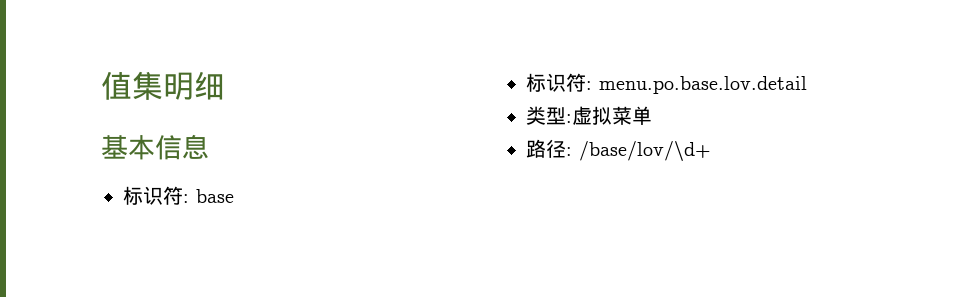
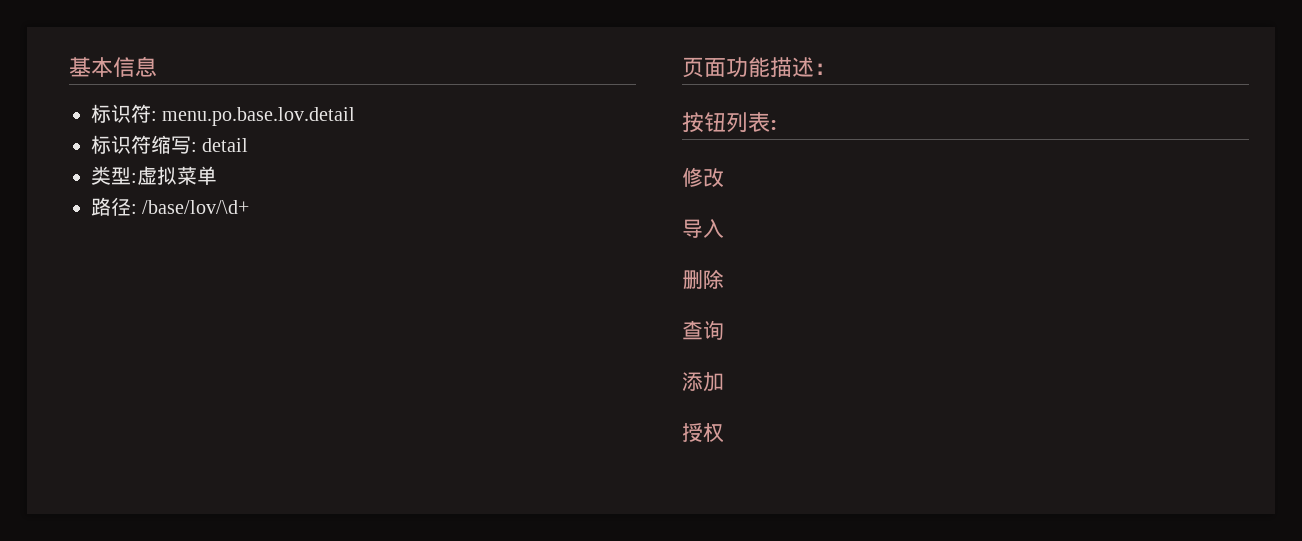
[101,71,225,100] 值集明细 // -> (69, 67) none
[196,189,234,203] [526,73,807,94] base // 标识符: menu.po.base.lov.detail -> [162,107,356,126] [91,135,249,154] menu.po.base.lov.detail // 标识符缩写: detail
(711, 151) none -> [682,57,836,78] [682,112,777,133] [682,167,724,187] [682,219,724,238] [682,269,724,289] [682,320,724,340] [682,372,724,392] [682,423,724,443] // 页面功能描述： // 按钮列表: // 修改 // 导入 // 删除 // 查询 // 添加 // 授权

